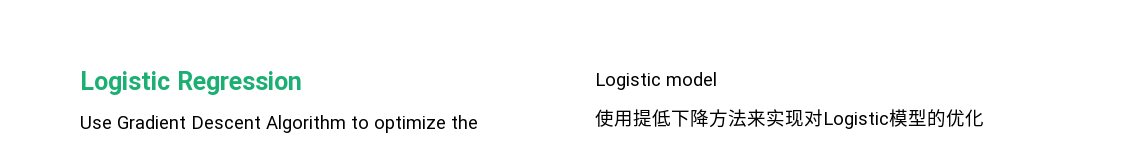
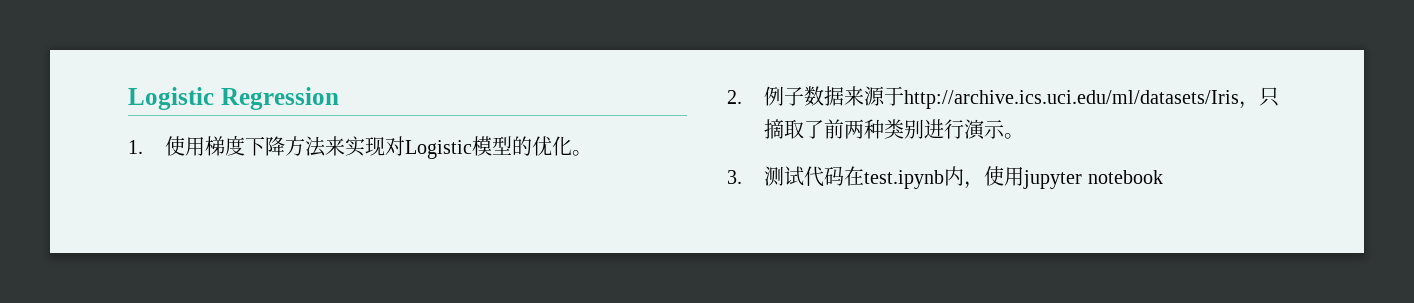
[80,115,478,133] [595,72,717,90] [595,109,671,127] Use Gradient Descent Algorithm to optimize the Logistic model // 使用提低 -> [128,135,246,156] 1.使用梯度
(984, 118) none -> [572,150,593,156] [727,86,1280,109] [764,119,1025,140] [727,166,1163,189] 。 // 2.例子数据来源于http://archive.ics.uci.edu/ml/datasets/Iris，只摘取了前两种类别进行演示。 // 3.测试代码在test.ipynb内，使用jupyter notebook

